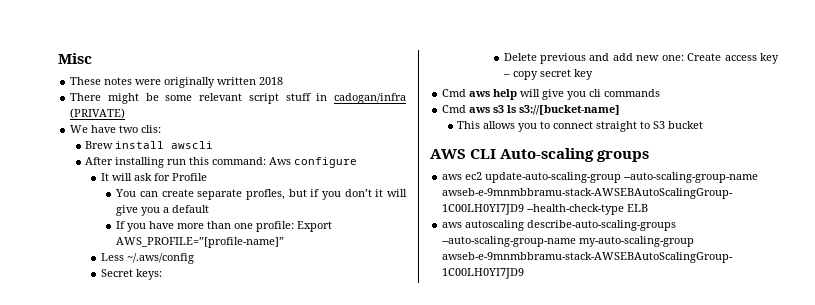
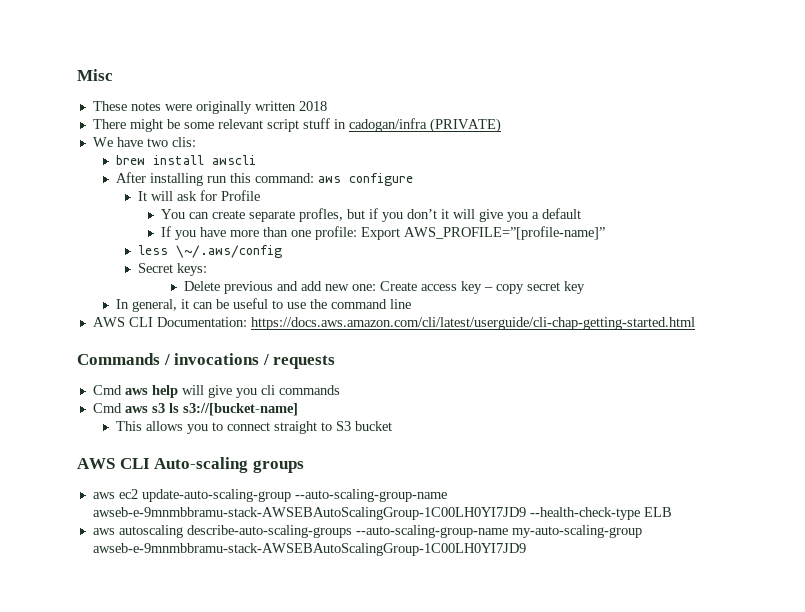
[85,141,114,149] Brew -> [115,155,145,165] brew
[269,157,292,165] Aws -> [317,176,341,183] aws
[100,253,194,264] Less ~/.aws/config -> [138,245,283,258] less \~/.aws/config
(593, 74) none -> [115,298,411,312] [92,317,695,330] [77,353,336,369] // In general, it can be useful to use the command line // AWS CLI Documentation: https://docs.aws.amazon.com/cli/latest/userguide/cli-chap-getting-started.html // Commands / invocations / requests

